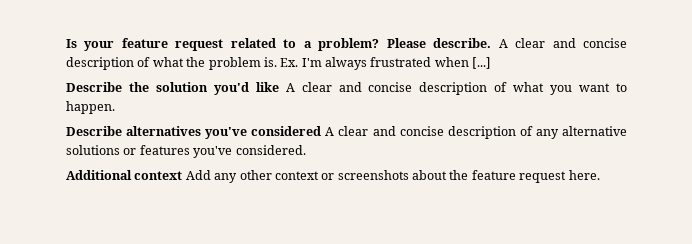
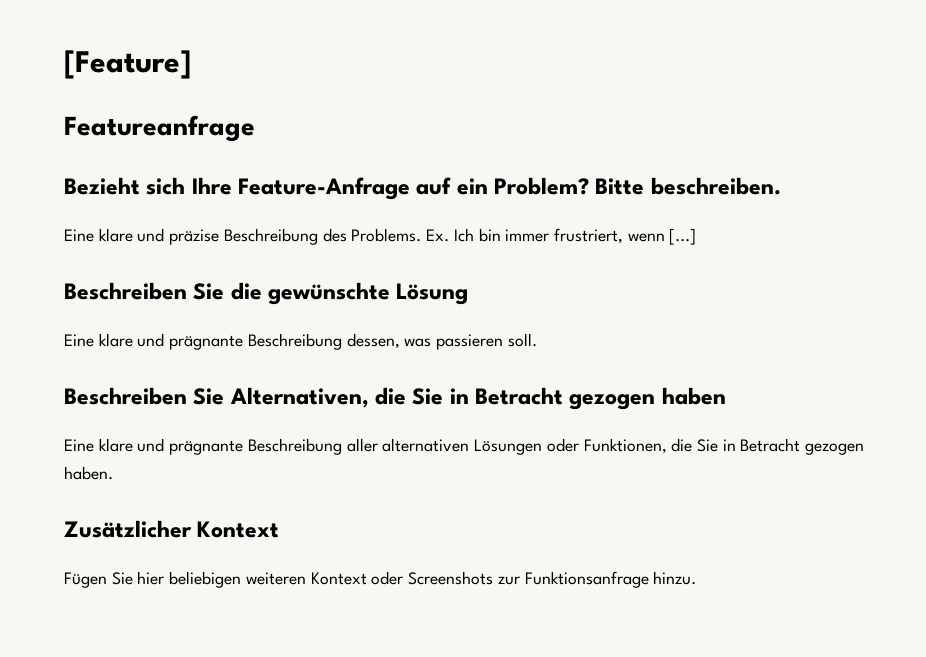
[66,38,627,51] [66,57,492,70] [66,82,628,95] [66,101,115,114] [66,126,627,139] [66,145,306,158] [66,170,600,183] Is your feature request related to a problem? Please describe. A clear and concise description of what the problem is. Ex. I'm always frustrated when [...] // Describe the solution you'd like A clear and concise description of what you want to happen. // Describe alternatives you've considered A clear and concise description of any alternative solutions or features you've considered. // Additional context Add any other context or screenshots about the feature request here. -> [64,50,191,79] [64,115,255,142] [64,177,781,200] [64,228,697,245] [64,282,469,305] [64,333,537,350] [64,387,726,410] [64,438,865,455] [64,466,113,480] [64,520,280,538] [64,571,697,588] [Feature] // Featureanfrage // Bezieht sich Ihre Feature-Anfrage auf ein Problem? Bitte beschreiben. // Eine klare und präzise Beschreibung des Problems. Ex. Ich bin immer frustriert, wenn [...] // Beschreiben Sie die gewünschte Lösung // Eine klare und prägnante Beschreibung dessen, was passieren soll. // Beschreiben Sie Alternativen, die Sie in Betracht gezogen haben // Eine klare und prägnante Beschreibung aller alternativen Lösungen oder Funktionen, die Sie in Betracht gezogen haben. // Zusätzlicher Kontext // Fügen Sie hier beliebigen weiteren Kontext oder Screenshots zur Funktionsanfrage hinzu.

